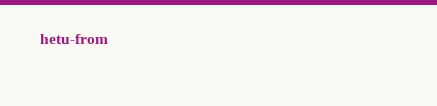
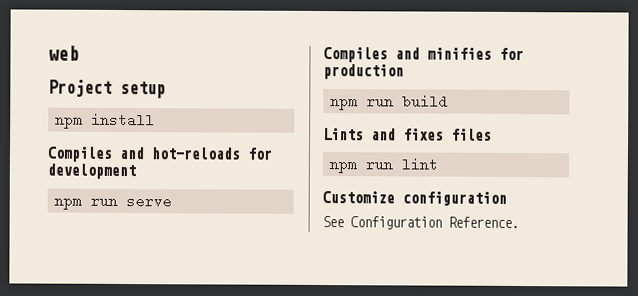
[40,34,108,44] hetu-from -> [48,45,79,61] [48,79,166,99] [54,112,155,129] [47,146,273,162] [47,163,136,180] [53,194,172,210] [323,47,524,63] [323,64,404,80] [329,94,448,111] [323,128,492,141] [328,158,438,174] [322,191,507,206] [322,216,519,230] web // Project setup // npm install // Compiles and hot-reloads for development // npm run serve // Compiles and minifies for production // npm run build // Lints and fixes files // npm run lint // Customize configuration // See Configuration Reference.

